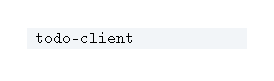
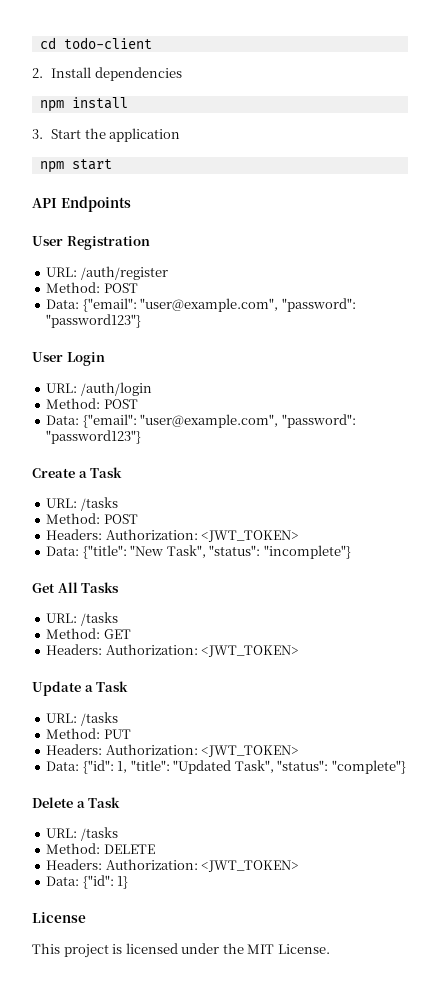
(35, 38) none -> [39,37,56,49] cd
(135, 38) none -> [32,67,182,81] [39,97,128,112] [32,128,181,142] [39,159,112,173] [32,196,131,212] [32,236,150,250] [46,266,168,280] [46,282,138,293] [46,298,356,312] [46,314,142,328] [32,352,105,366] [46,382,152,396] [46,398,138,409] [46,414,356,428] [46,430,142,444] [32,467,123,478] [46,497,118,511] [46,513,138,524] [46,529,300,542] [46,545,351,559] [32,582,120,593] [46,612,118,626] [46,628,131,639] [46,644,300,657] [32,681,129,696] [46,712,118,726] [46,728,131,739] [46,744,300,757] [46,760,406,774] [32,797,121,808] [46,827,118,841] [46,843,155,854] [46,859,300,872] [46,875,129,889] [32,912,86,923] [32,943,330,958] // 2. Install dependencies // npm install // 3. Start the application // npm start // API Endpoints // User Registration // URL: /auth/register // Method: POST // Data: {"email": "user@example.com", "password": "password123"} // User Login // URL: /auth/login // Method: POST // Data: {"email": "user@example.com", "password": "password123"} // Create a Task // URL: /tasks // Method: POST // Headers: Authorization: <JWT_TOKEN> // Data: {"title": "New Task", "status": "incomplete"} // Get All Tasks // URL: /tasks // Method: GET // Headers: Authorization: <JWT_TOKEN> // Update a Task // URL: /tasks // Method: PUT // Headers: Authorization: <JWT_TOKEN> // Data: {"id": 1, "title": "Updated Task", "status": "complete"} // Delete a Task // URL: /tasks // Method: DELETE // Headers: Authorization: <JWT_TOKEN> // Data: {"id": 1} // License // This project is licensed under the MIT License.

